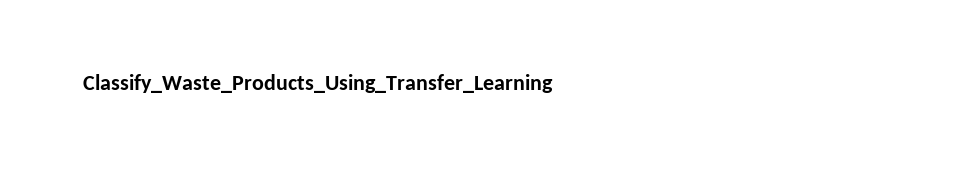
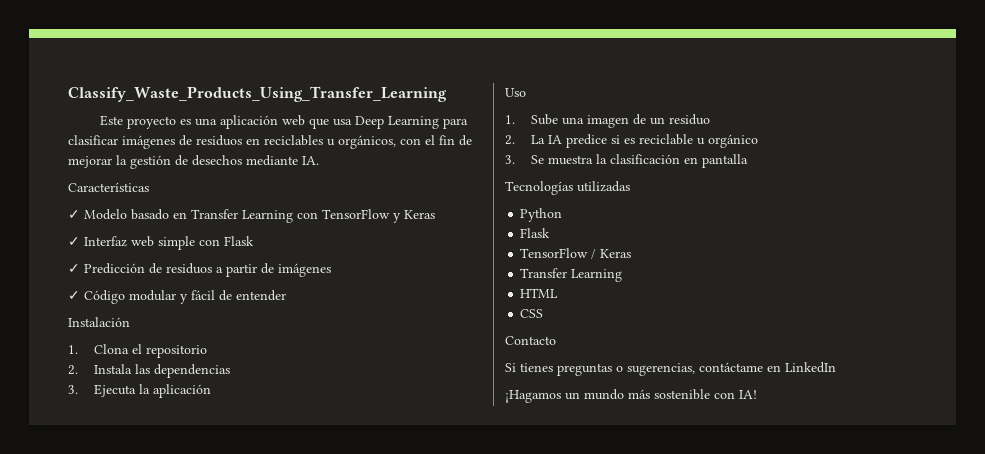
(553, 83) none -> [99,115,468,129] [68,135,472,149] [68,155,319,169] [68,182,149,192] [68,209,435,223] [68,236,254,250] [68,263,331,277] [68,290,286,304] [68,317,130,327] [68,344,208,358] [68,364,231,378] [68,384,212,398] [505,88,526,97] [505,114,711,128] [505,134,759,148] [505,154,749,168] [505,181,630,195] [520,208,563,222] [520,228,551,238] [520,248,632,259] [520,268,623,282] [520,288,559,298] [520,309,544,318] [505,336,556,345] [505,362,836,376] [505,389,757,403] // Este proyecto es una aplicación web que usa Deep Learning para clasificar imágenes de residuos en reciclables u orgánicos, con el fin de mejorar la gestión de desechos mediante IA. // Características // ✓ Modelo basado en Transfer Learning con TensorFlow y Keras // ✓ Interfaz web simple con Flask // ✓ Predicción de residuos a partir de imágenes // ✓ Código modular y fácil de entender // Instalación // 1. Clona el repositorio // 2. Instala las dependencias // 3. Ejecuta la aplicación // Uso // 1. Sube una imagen de un residuo // 2. La IA predice si es reciclable u orgánico // 3. Se muestra la clasificación en pantalla // Tecnologías utilizadas // Python // Flask // TensorFlow / Keras // Transfer Learning // HTML // CSS // Contacto // Si tienes preguntas o sugerencias, contáctame en LinkedIn // ¡Hagamos un mundo más sostenible con IA!

